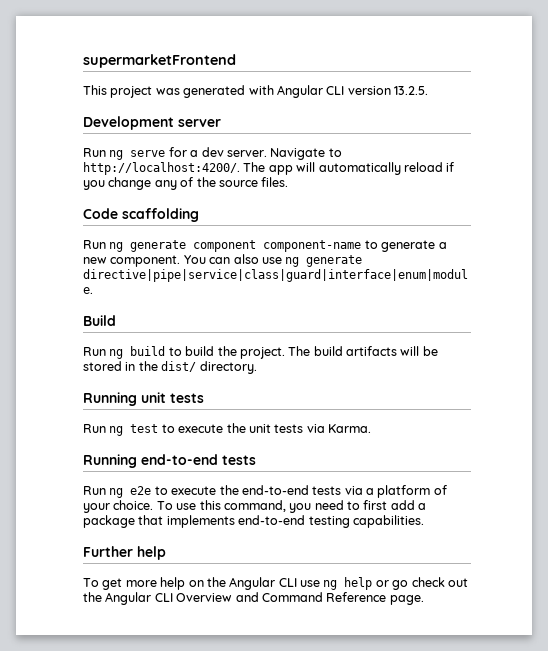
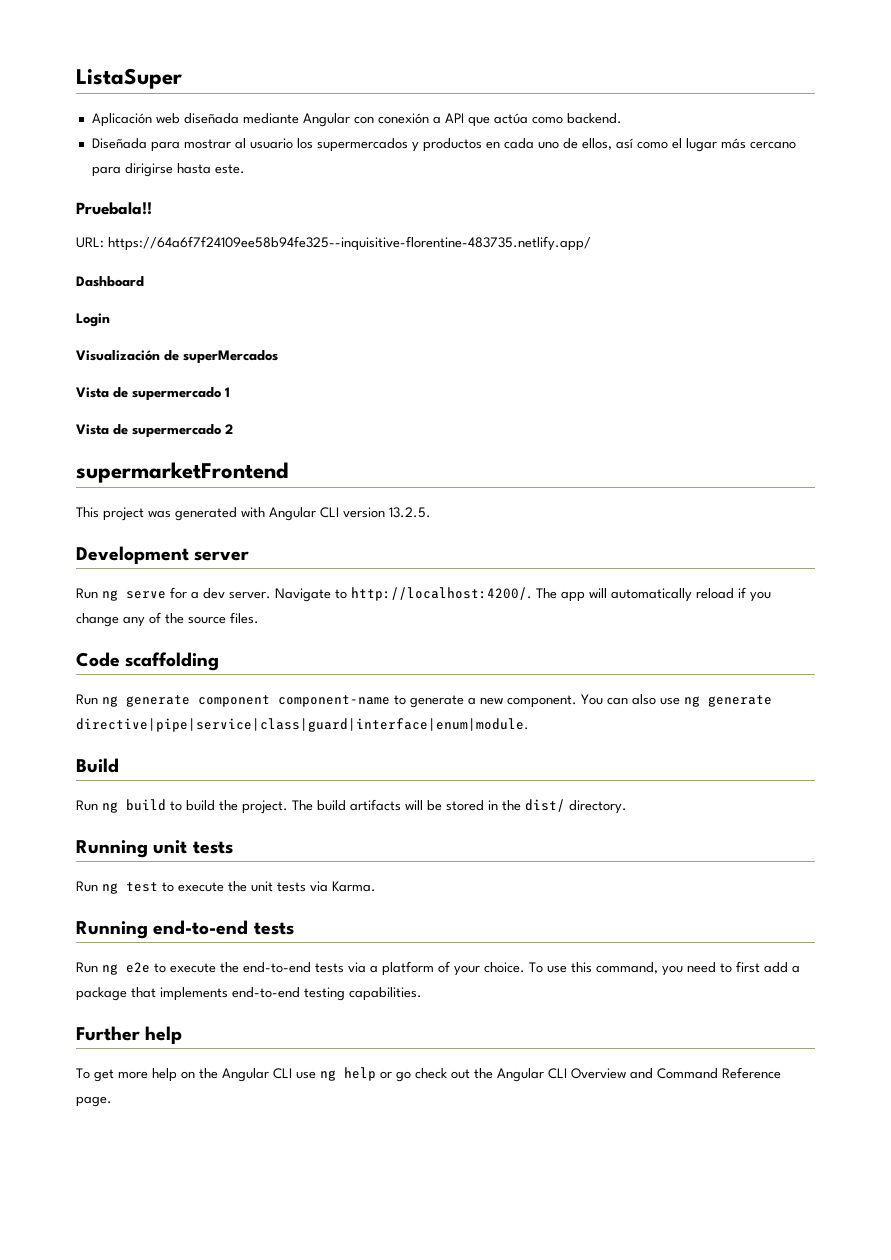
(83, 61) none -> [76,68,182,89] [91,113,622,127] [91,138,796,152] [91,163,245,177] [76,202,152,215] [76,236,591,251] [76,276,144,287] [76,313,110,327] [76,350,278,364] [76,387,230,401] [76,424,233,438] ListaSuper // Aplicación web diseñada mediante Angular con conexión a API que actúa como backend. // Diseñada para mostrar al usuario los supermercados y productos en cada uno de ellos, así como el lugar más cercano para dirigirse hasta este. // Pruebala!! // URL: https://64a6f7f24109ee58b94fe325--inquisitive-florentine-483735.netlify.app/ // Dashboard // Login // Visualización de superMercados // Vista de supermercado 1 // Vista de supermercado 2 //

